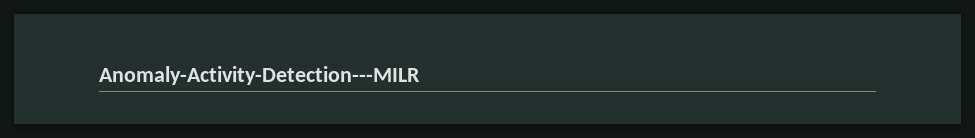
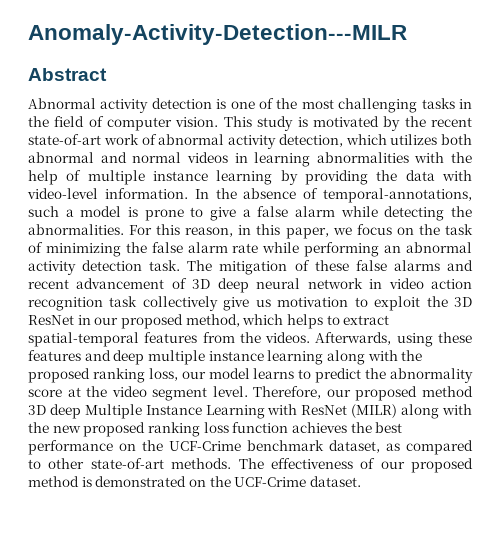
(420, 75) none -> [28,68,107,81] [28,98,472,113] [28,116,473,131] [28,134,472,149] [28,152,472,167] [28,170,472,185] [27,188,472,203] [28,206,473,221] [28,224,473,239] [28,242,473,257] [28,260,473,275] [28,278,473,293] [28,296,473,311] [28,314,390,329] [28,332,472,347] [28,350,423,365] [28,368,474,383] [28,386,473,401] [28,404,473,419] [28,422,403,437] [28,440,473,455] [28,458,473,473] [28,476,361,487] // Abstract // Abnormal activity detection is one of the most challenging tasks in the field of computer vision. This study is motivated by the recent state-of-art work of abnormal activity detection, which utilizes both abnormal and normal videos in learning abnormalities with the help of multiple instance learning by providing the data with video-level information. In the absence of temporal-annotations, such a model is prone to give a false alarm while detecting the abnormalities. For this reason, in this paper, we focus on the task of minimizing the false alarm rate while performing an abnormal activity detection task. The mitigation of these false alarms and recent advancement of 3D deep neural network in video action recognition task collectively give us motivation to exploit the 3D ResNet in our proposed method, which helps to extract spatial-temporal features from the videos. Afterwards, using these features and deep multiple instance learning along with the proposed ranking loss, our model learns to predict the abnormality score at the video segment level. Therefore, our proposed method 3D deep Multiple Instance Learning with ResNet (MILR) along with the new proposed ranking loss function achieves the best performance on the UCF-Crime benchmark dataset, as compared to other state-of-art methods. The effectiveness of our proposed method is demonstrated on the UCF-Crime dataset.

